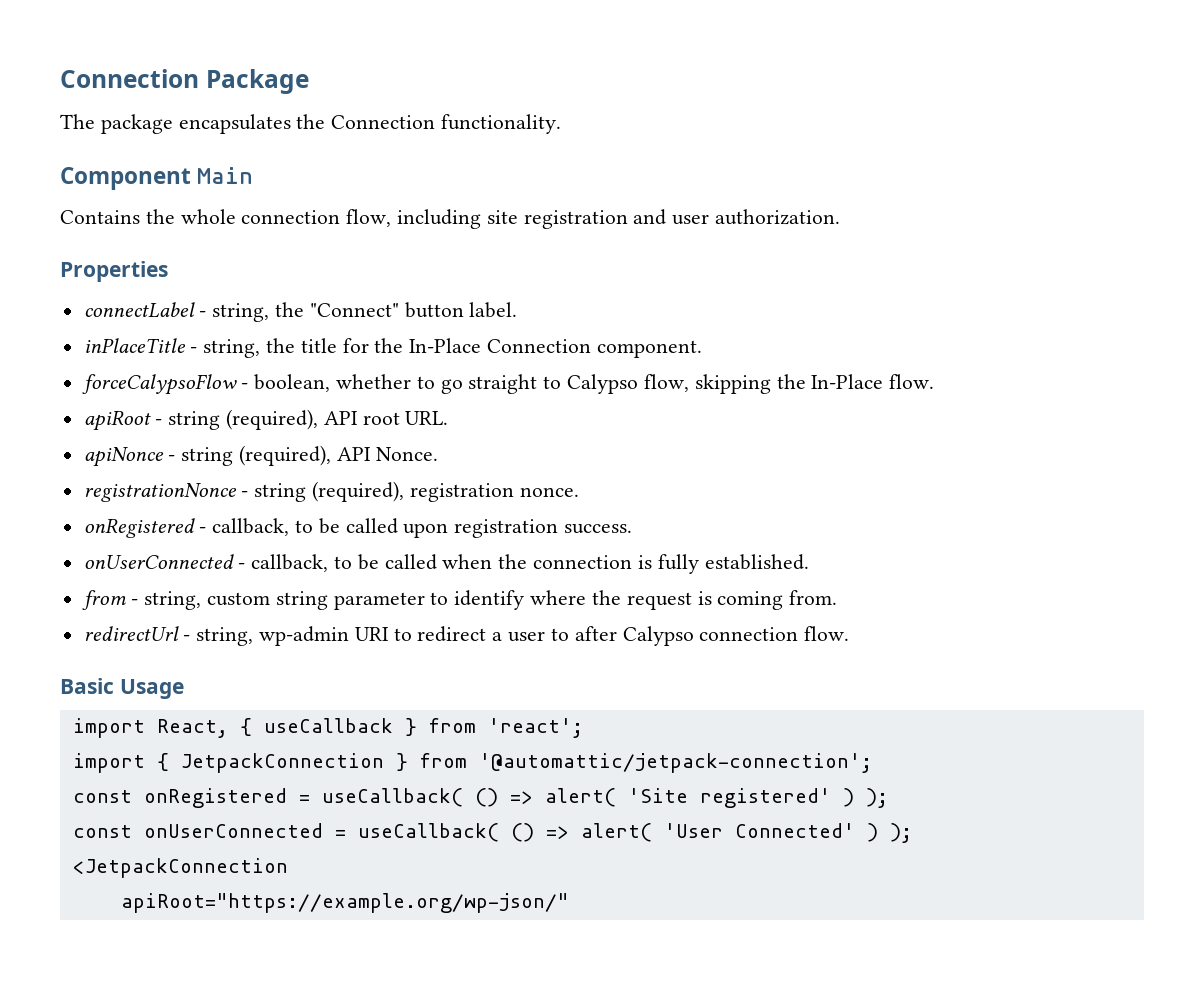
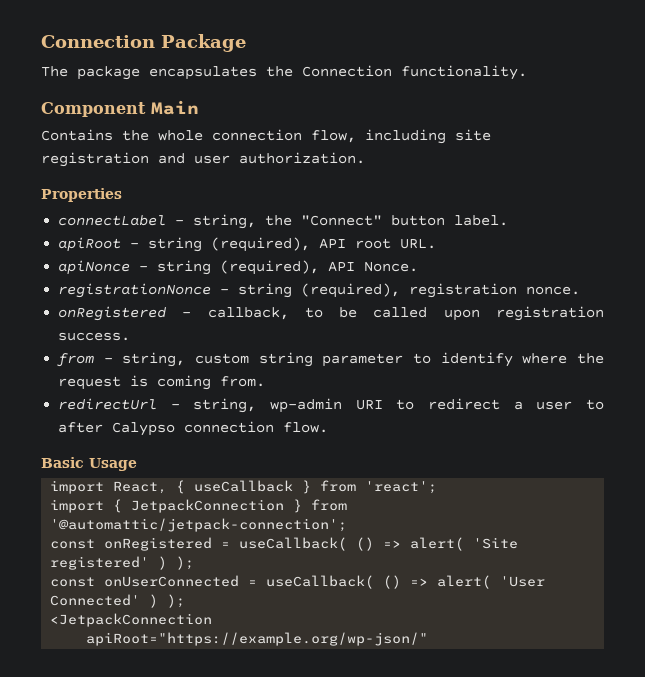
[83,338,702,358] [81,374,935,395] // inPlaceTitle - string, the title for the In-Place Connection component. // forceCalypsoFlow - boolean, whether to go straight to Calypso flow, skipping the In-Place flow. -> (509, 220) none
[83,554,809,574] // onUserConnected - callback, to be called when the connection is fully established. -> (131, 336) none

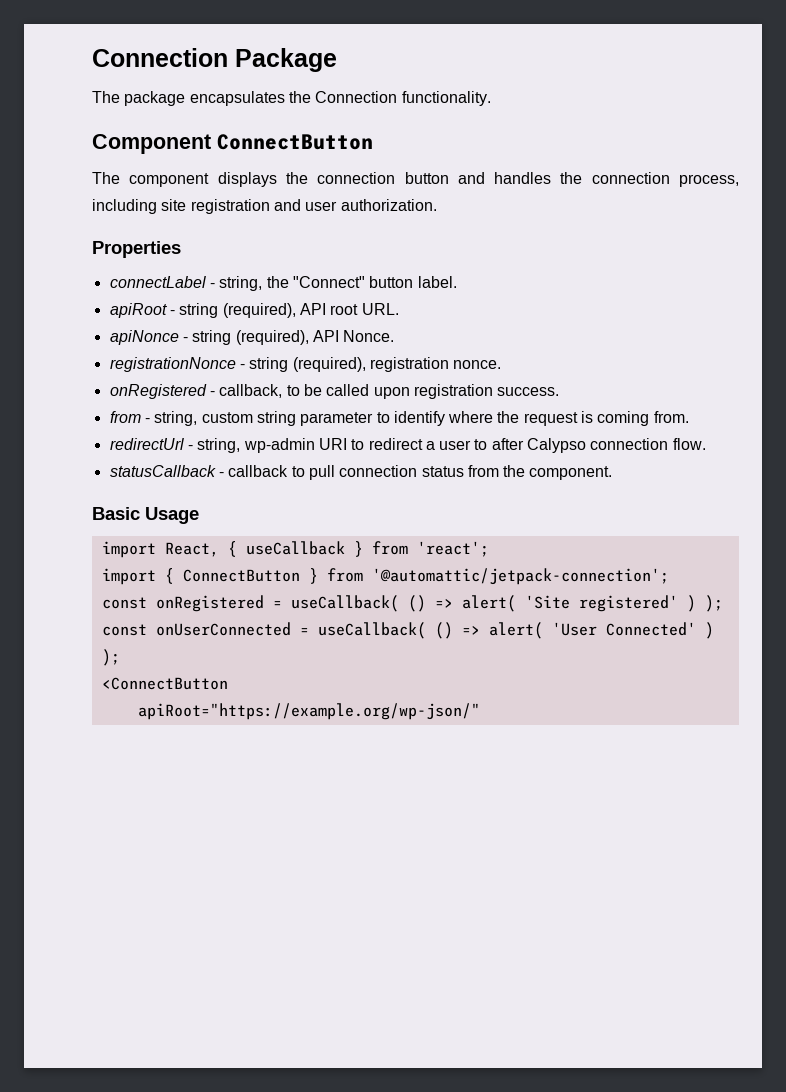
[151,100,199,115] [41,129,356,143] Main // Contains the whole connection flow, -> [217,134,373,150] [92,172,739,187] ConnectButton // The component displays the connection button and handles the connection process,
(329, 427) none -> [109,465,613,480] // statusCallback - callback to pull connection status from the component.
[131,499,285,513] JetpackConnection -> [182,569,300,582] ConnectButton
[50,613,213,627] <JetpackConnection -> [101,677,228,690] <ConnectButton

